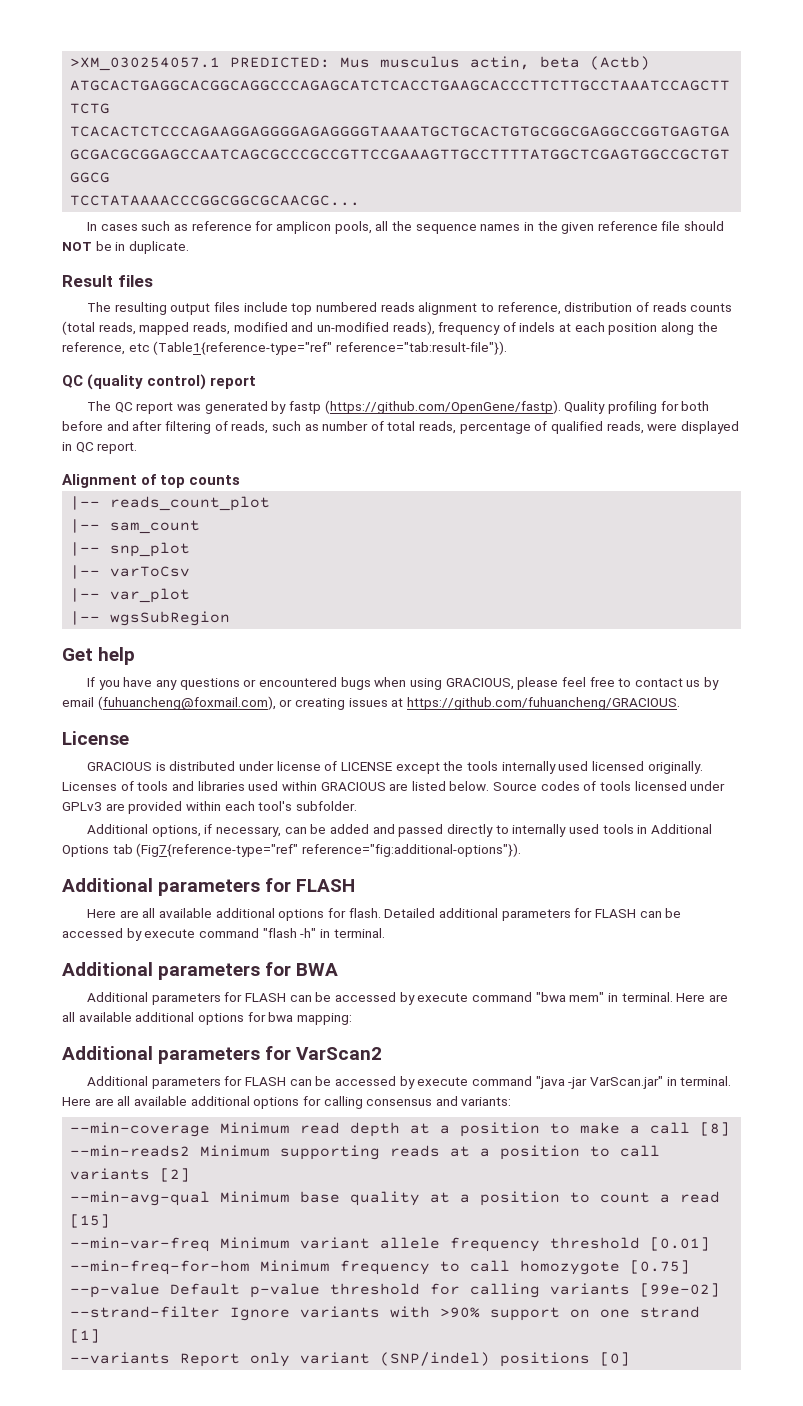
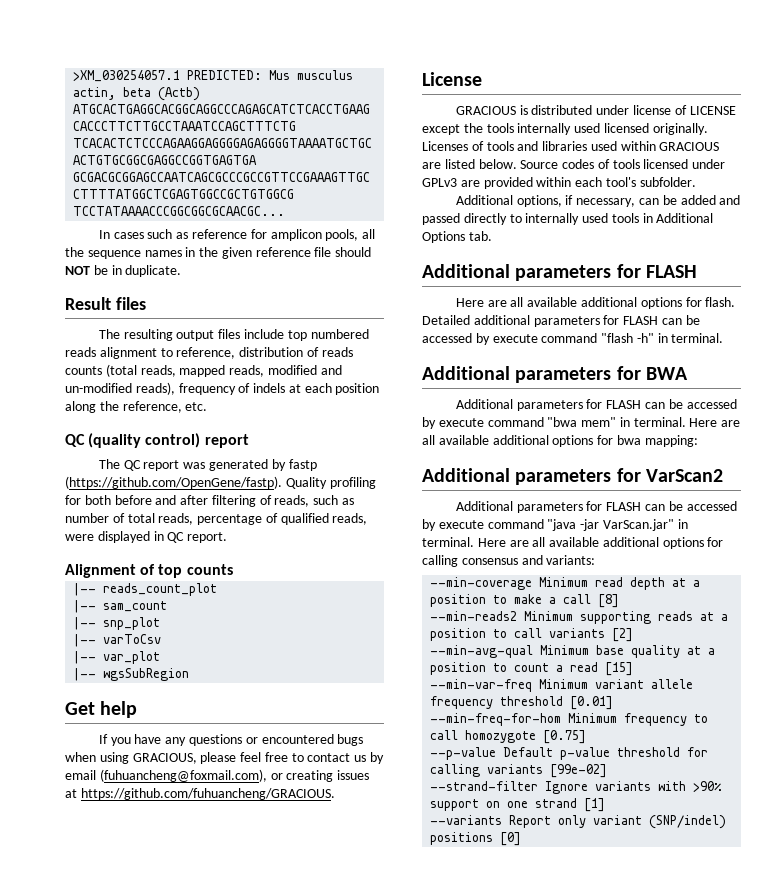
[128,341,507,355] etc (Table1{reference-type="ref" reference="tab:result-file"}). -> [185,402,208,411] etc.
[112,843,521,857] tab (Fig7{reference-type="ref" reference="fig:additional-options"}). -> [468,231,492,241] tab.

